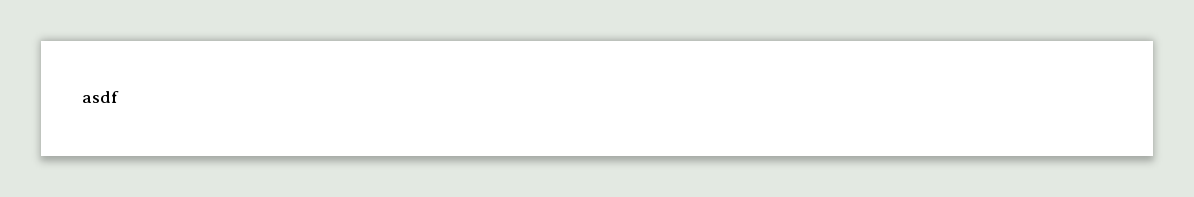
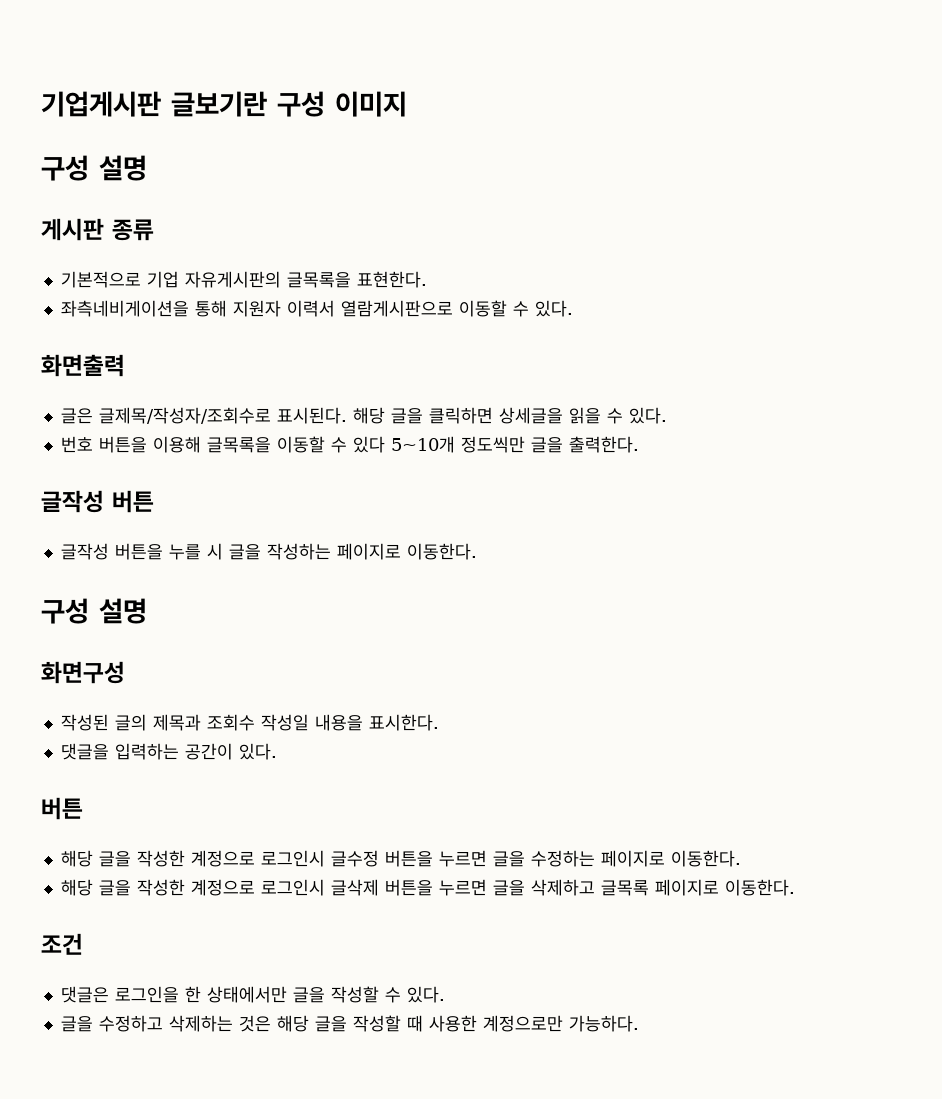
[82,91,119,103] asdf -> [41,91,407,117] [41,155,147,181] [41,218,154,241] [60,271,427,288] [60,300,573,317] [41,354,125,377] [60,407,667,424] [60,436,639,453] [41,490,154,513] [60,543,477,560] [41,598,147,624] [41,661,125,684] [60,714,439,731] [60,743,277,760] [41,797,83,820] [60,850,741,867] [60,879,795,896] [41,933,83,955] [60,986,445,1003] [60,1015,639,1032] 기업게시판 글보기란 구성 이미지 // 구성 설명 // 게시판 종류 // 기본적으로 기업 자유게시판의 글목록을 표현한다. // 좌측네비게이션을 통해 지원자 이력서 열람게시판으로 이동할 수 있다. // 화면출력 // 글은 글제목/작성자/조회수로 표시된다. 해당 글을 클릭하면 상세글을 읽을 수 있다. // 번호 버튼을 이용해 글목록을 이동할 수 있다 5~10개 정도씩만 글을 출력한다. // 글작성 버튼 // 글작성 버튼을 누를 시 글을 작성하는 페이지로 이동한다. // 구성 설명 // 화면구성 // 작성된 글의 제목과 조회수 작성일 내용을 표시한다. // 댓글을 입력하는 공간이 있다. // 버튼 // 해당 글을 작성한 계정으로 로그인시 글수정 버튼을 누르면 글을 수정하는 페이지로 이동한다. // 해당 글을 작성한 계정으로 로그인시 글삭제 버튼을 누르면 글을 삭제하고 글목록 페이지로 이동한다. // 조건 // 댓글은 로그인을 한 상태에서만 글을 작성할 수 있다. // 글을 수정하고 삭제하는 것은 해당 글을 작성할 때 사용한 계정으로만 가능하다.

